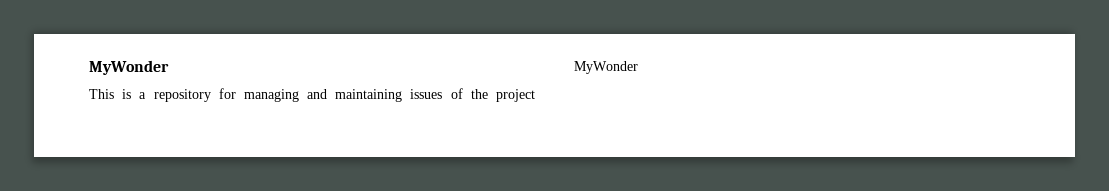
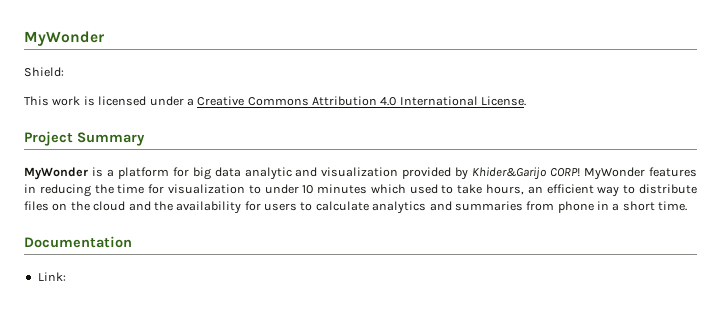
[89,60,169,75] MyWonder -> [24,31,104,46] [24,67,64,77] MyWonder // Shield:
[122,88,535,102] [574,61,638,74] is a repository for managing and maintaining issues of the project MyWonder -> [52,96,527,106] [24,131,145,146] [24,167,697,180] [24,184,697,197] [24,201,688,214] [24,236,132,248] [37,272,66,281] work is licensed under a Creative Commons Attribution 4.0 International License. // Project Summary // MyWonder is a platform for big data analytic and visualization provided by Khider&Garijo CORP! MyWonder features in reducing the time for visualization to under 10 minutes which used to take hours, an efficient way to distribute files on the cloud and the availability for users to calculate analytics and summaries from phone in a short time. // Documentation // Link:

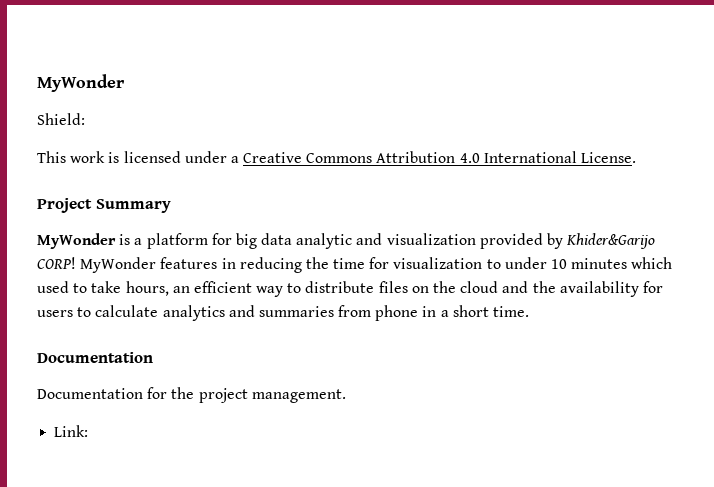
(132, 242) none -> [37,387,346,403] // Documentation for the project management.

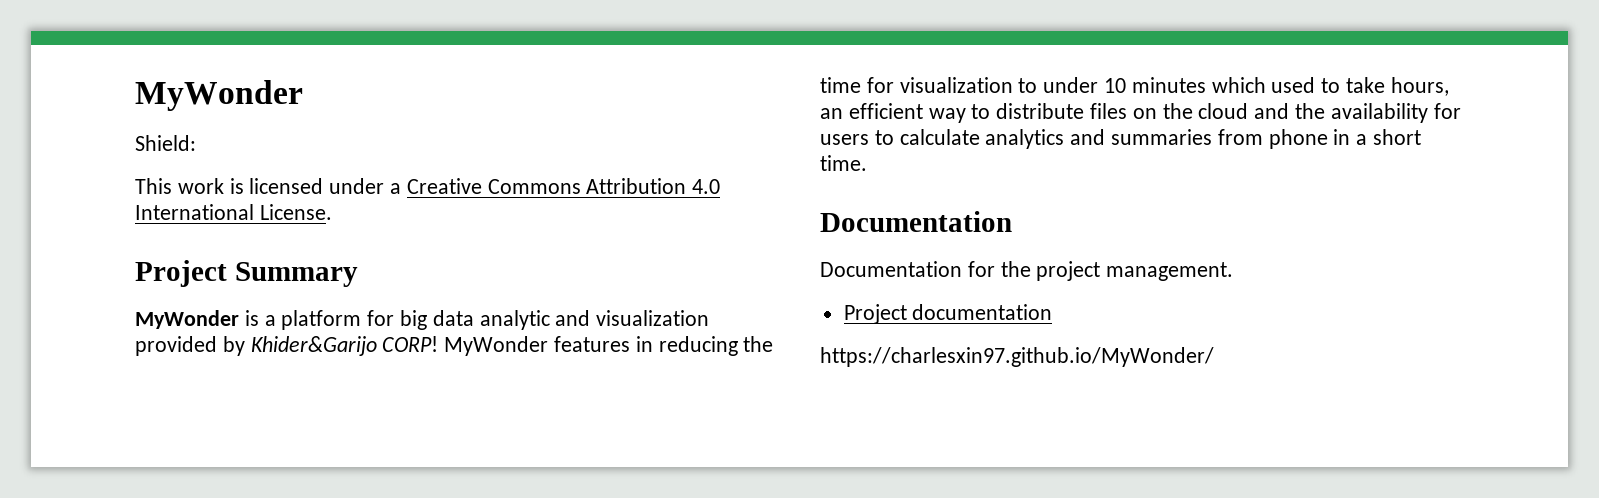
[54,425,89,437] Link: -> [843,304,1053,324] [820,347,1214,367] Project documentation // https://charlesxin97.github.io/MyWonder/

